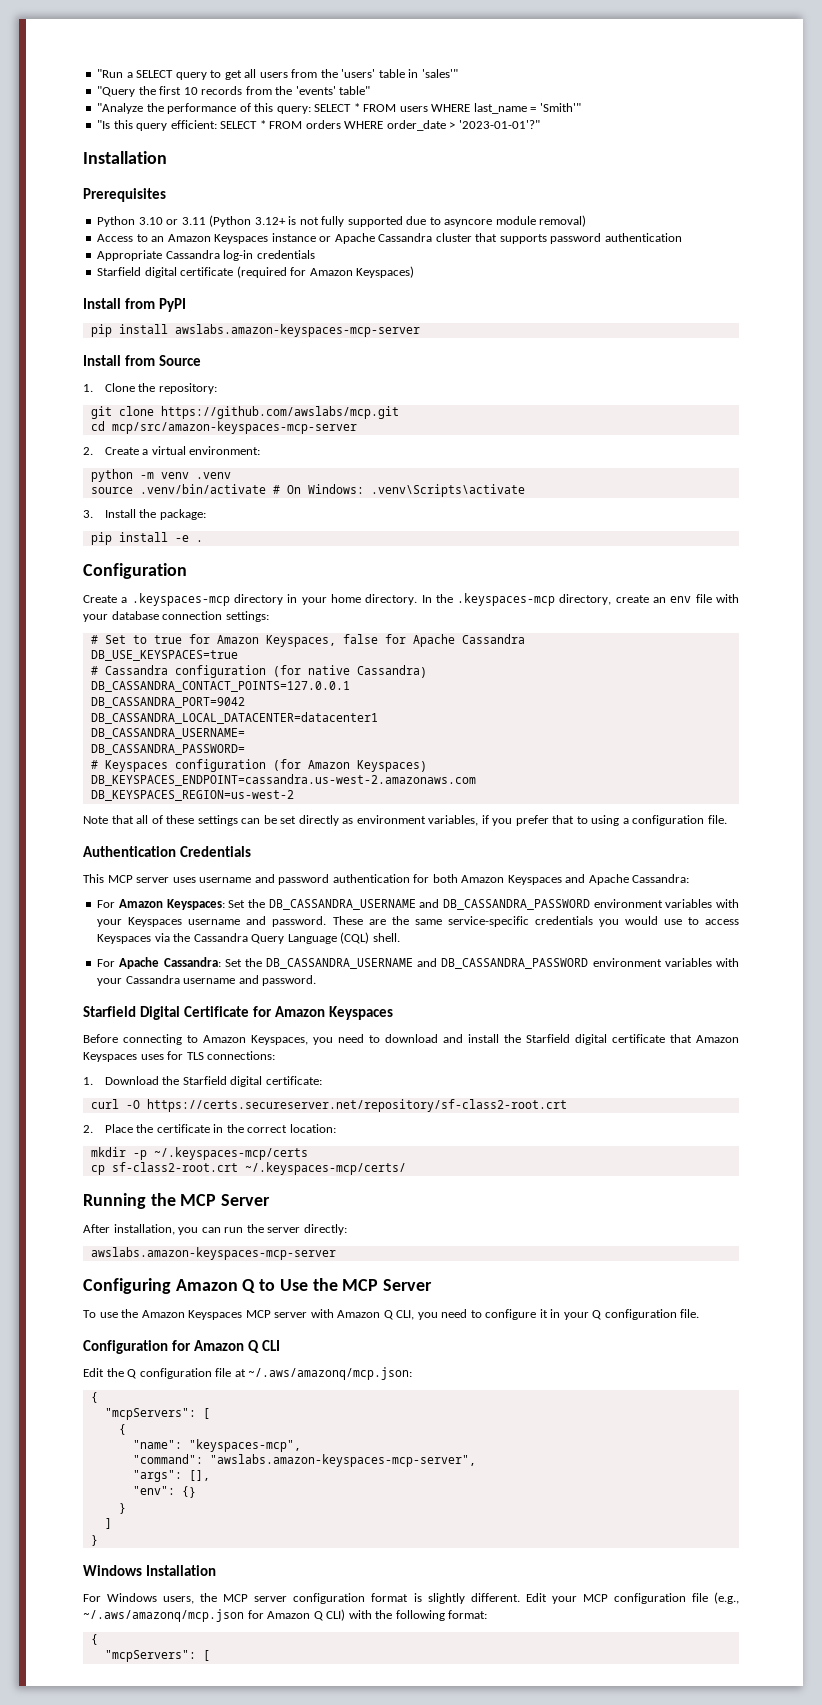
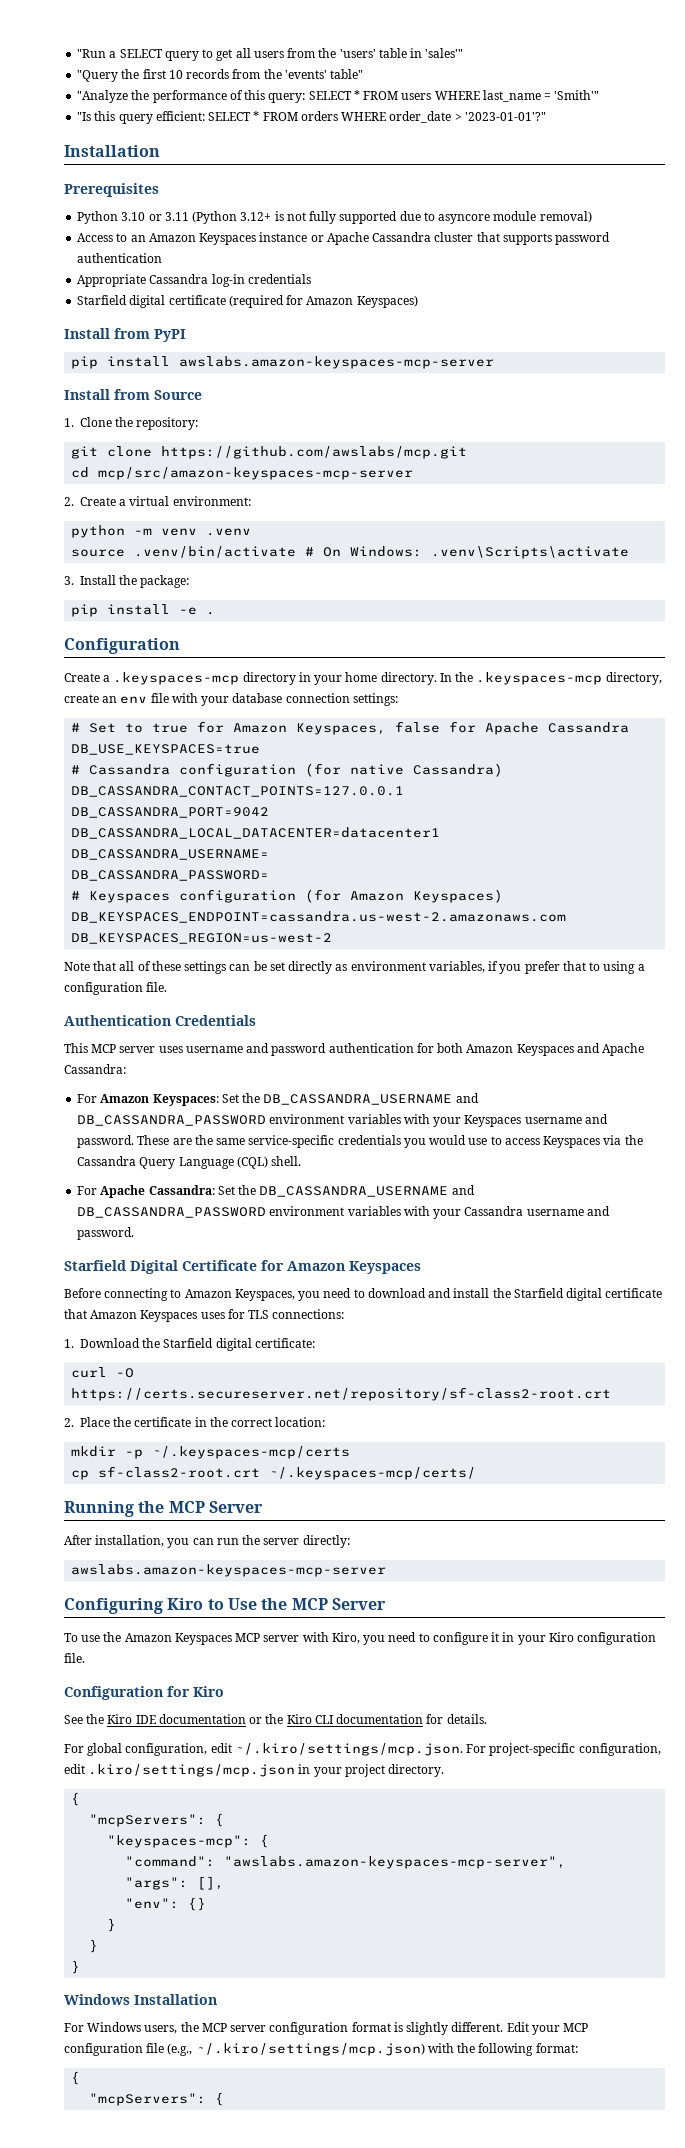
[175,1279,256,1293] Amazon Q -> [167,1598,204,1610] Kiro
[337,1310,415,1320] Amazon Q CLI, -> [331,1632,360,1644] Kiro,
[592,1310,602,1320] Q -> [548,1632,574,1642] Kiro
[194,1340,281,1353] [83,1367,413,1380] [90,1392,98,1403] [104,1408,210,1420] [118,1424,126,1435] [132,1439,301,1452] Amazon Q CLI // Edit the Q configuration file at ~/.aws/amazonq/mcp.json: // { // "mcpServers": [ // { // "name": "keyspaces-mcp", -> [193,1686,224,1697] [64,1714,487,1724] [64,1743,661,1756] [64,1764,445,1777] [71,1792,81,1806] [89,1813,225,1827] [107,1834,270,1848] Kiro // See the Kiro IDE documentation or the Kiro CLI documentation for details. // For global configuration, edit ~/.kiro/settings/mcp.json. For project-specific configuration, edit .kiro/settings/mcp.json in your project directory. // { // "mcpServers": { // "keyspaces-mcp": {
[104,1518,112,1529] ] -> [89,1939,99,1953] }
[83,1609,346,1622] ~/.aws/amazonq/mcp.json for Amazon Q CLI) -> [195,2043,425,2056] ~/.kiro/settings/mcp.json)
[202,1650,210,1661] [ -> [215,2092,225,2106] {

